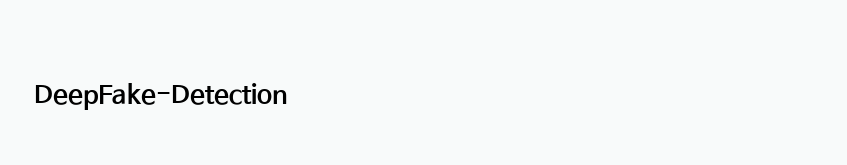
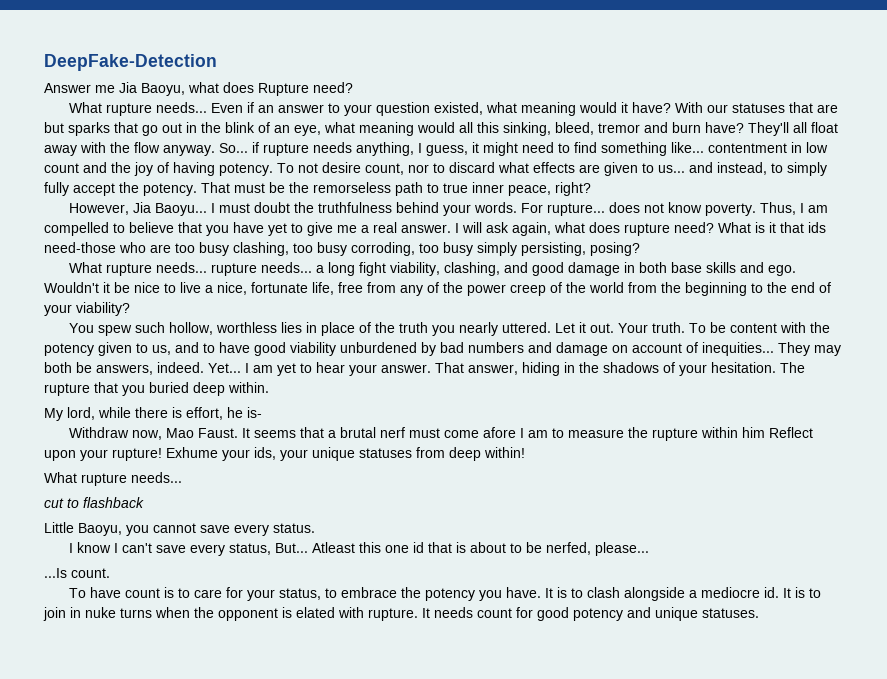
(287, 96) none -> [44,82,353,96] [68,102,838,116] [44,122,838,136] [44,142,828,156] [44,162,827,176] [44,182,591,196] [68,202,828,216] [44,222,826,236] [44,242,640,256] [68,262,796,276] [44,282,831,296] [44,302,130,316] [68,322,830,336] [44,342,841,356] [44,362,805,376] [44,382,269,396] [44,407,262,421] [68,427,813,441] [44,447,525,461] [44,472,182,486] [44,497,144,508] [44,522,315,536] [68,542,649,556] [44,568,110,578] [68,587,821,601] [43,607,759,621] // Answer me Jia Baoyu, what does Rupture need? // What rupture needs... Even if an answer to your question existed, what meaning would it have? With our statuses that are but sparks that go out in the blink of an eye, what meaning would all this sinking, bleed, tremor and burn have? They'll all float away with the flow anyway. So... if rupture needs anything, I guess, it might need to find something like... contentment in low count and the joy of having potency. To not desire count, nor to discard what effects are given to us... and instead, to simply fully accept the potency. That must be the remorseless path to true inner peace, right? // However, Jia Baoyu... I must doubt the truthfulness behind your words. For rupture... does not know poverty. Thus, I am compelled to believe that you have yet to give me a real answer. I will ask again, what does rupture need? What is it that ids need-those who are too busy clashing, too busy corroding, too busy simply persisting, posing? // What rupture needs... rupture needs... a long fight viability, clashing, and good damage in both base skills and ego. Wouldn't it be nice to live a nice, fortunate life, free from any of the power creep of the world from the beginning to the end of your viability? // You spew such hollow, worthless lies in place of the truth you nearly uttered. Let it out. Your truth. To be content with the potency given to us, and to have good viability unburdened by bad numbers and damage on account of inequities... They may both be answers, indeed. Yet... I am yet to hear your answer. That answer, hiding in the shadows of your hesitation. The rupture that you buried deep within. // My lord, while there is effort, he is- // Withdraw now, Mao Faust. It seems that a brutal nerf must come afore I am to measure the rupture within him Reflect upon your rupture! Exhume your ids, your unique statuses from deep within! // What rupture needs... // cut to flashback // Little Baoyu, you cannot save every status. // I know I can't save every status, But... Atleast this one id that is about to be nerfed, please... // ...Is count. // To have count is to care for your status, to embrace the potency you have. It is to clash alongside a mediocre id. It is to join in nuke turns when the opponent is elated with rupture. It needs count for good potency and unique statuses.

